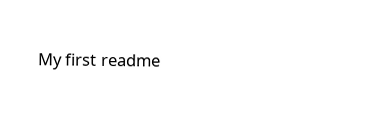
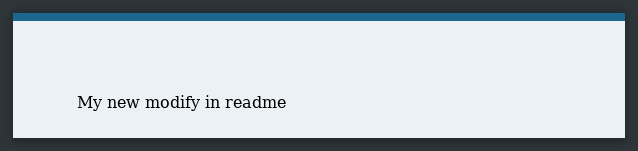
[64,53,98,66] first -> [107,95,220,111] new modify in

